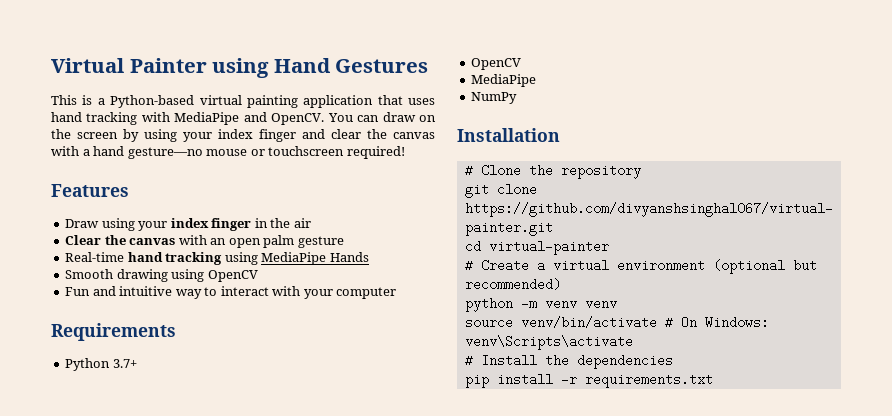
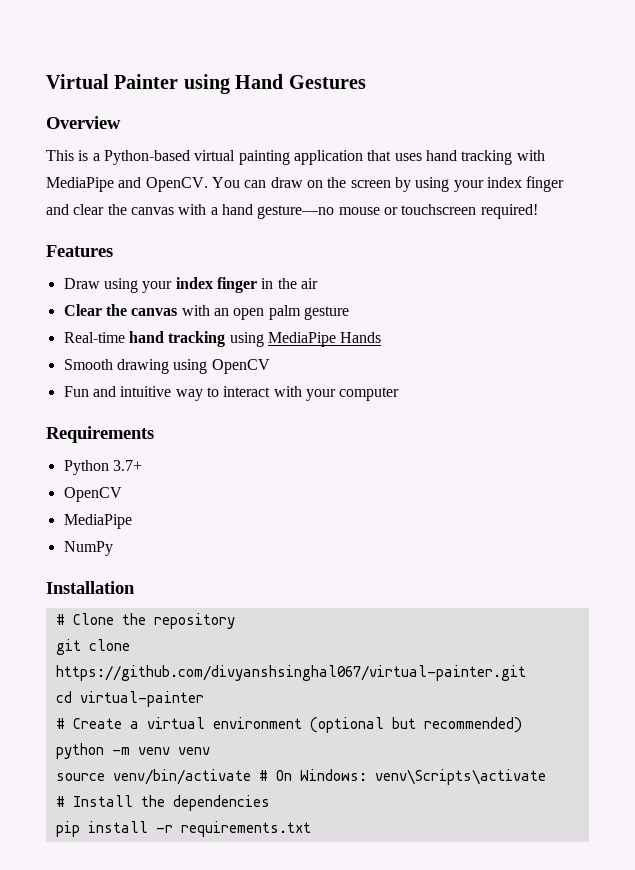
(429, 66) none -> [46,116,121,129] // Overview

